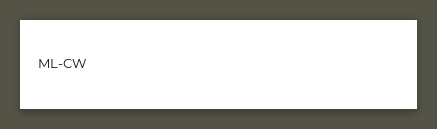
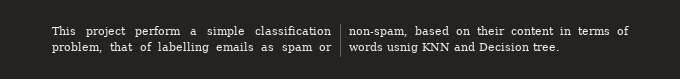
[38,59,86,68] ML-CW -> [52,26,331,37] [52,42,332,53] [349,26,629,37] [349,42,560,53] This project perform a simple classification problem, that of labelling emails as spam or non-spam, based on their content in terms of words usnig KNN and Decision tree.

